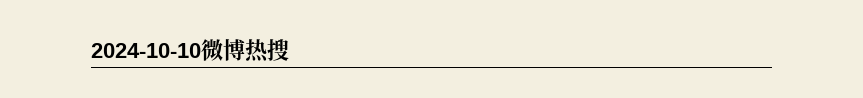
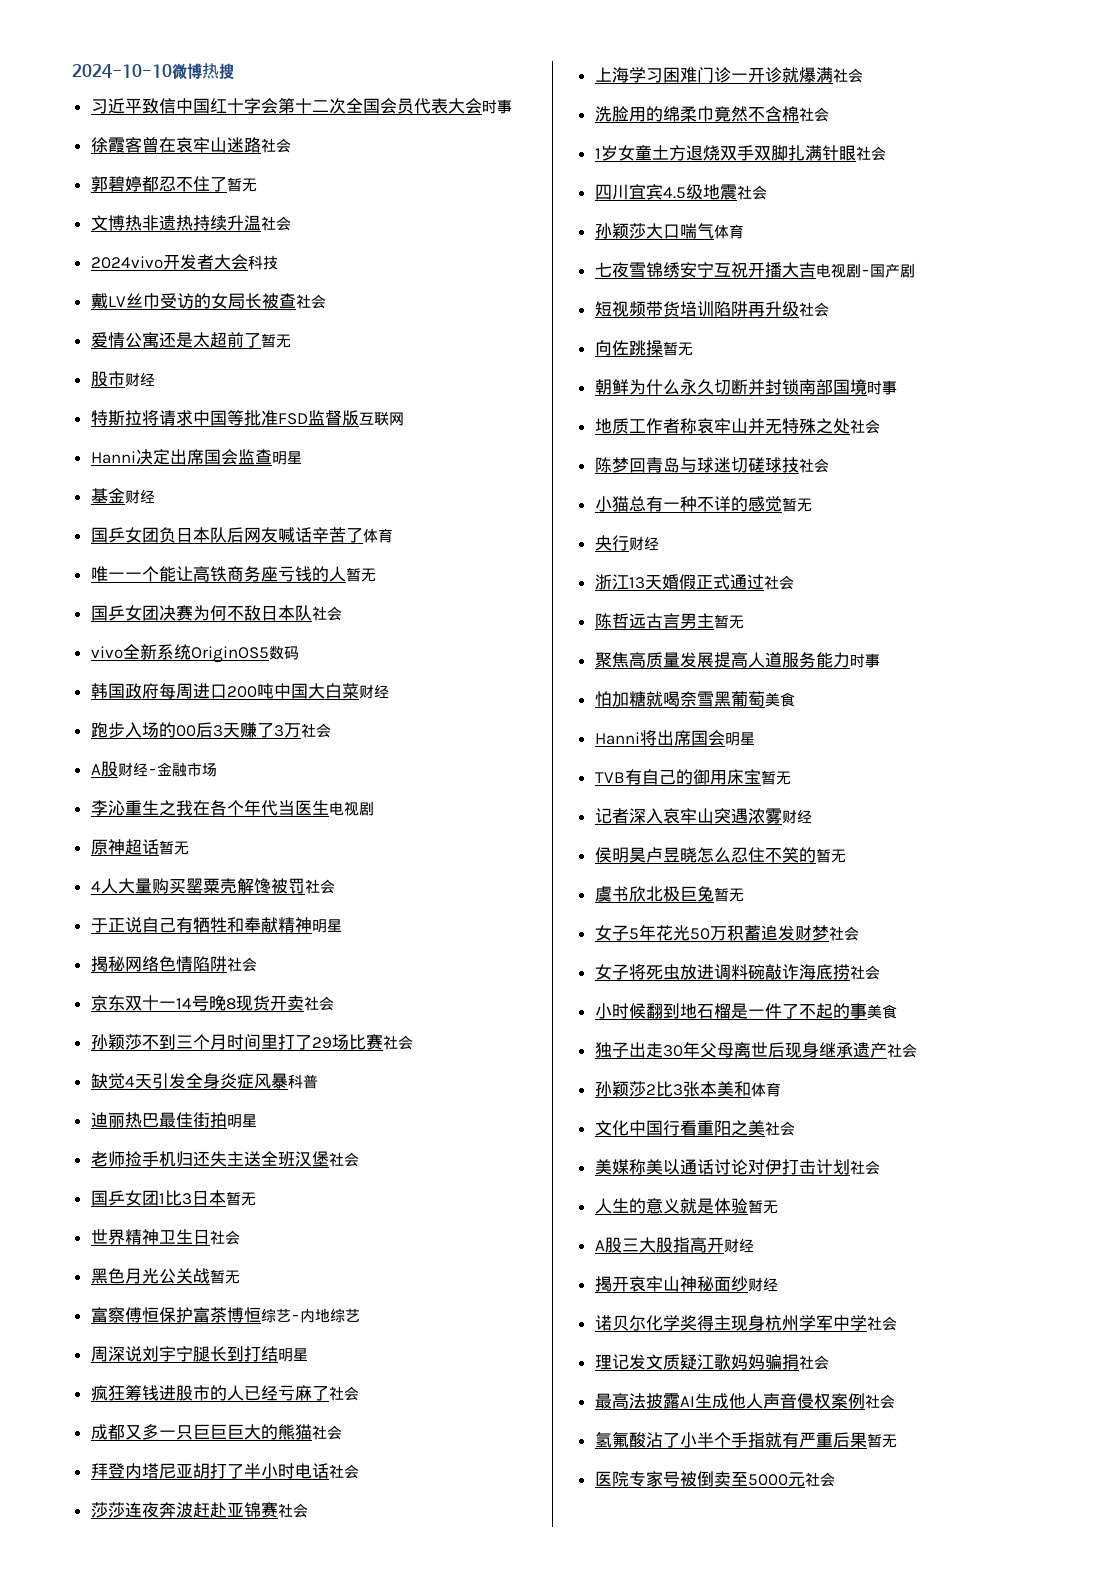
(289, 50) none -> [90,98,512,114] [90,137,291,153] [90,176,257,192] [90,215,291,231] [90,254,278,270] [90,293,326,309] [90,332,291,348] [90,371,155,387] [90,410,404,426] [90,449,302,465] [90,488,155,504] [90,527,393,543] [90,566,376,582] [90,605,342,621] [90,644,299,663] [90,683,389,699] [90,722,331,738] [90,761,217,777] [90,799,374,816] [90,839,189,855] [90,878,335,894] [90,917,342,933] [90,956,257,972] [90,995,334,1011] [90,1034,413,1050] [90,1073,318,1089] [90,1112,257,1128] [90,1151,359,1167] [90,1190,256,1206] [90,1229,240,1245] [90,1268,240,1284] [90,1307,360,1323] [90,1346,308,1362] [90,1385,359,1401] [90,1424,342,1440] [90,1463,359,1479] [90,1502,308,1518] [594,67,863,83] [594,106,829,122] [594,145,886,161] [594,184,767,200] [594,223,744,239] [594,262,915,278] [594,301,829,317] [594,340,693,356] [594,379,897,395] [594,418,880,434] [594,457,829,473] [594,496,812,512] [594,535,659,551] [594,574,794,590] [594,613,744,629] [594,652,880,668] [594,691,795,707] [594,730,755,746] [594,769,791,785] [594,808,812,824] [594,847,846,863] [594,886,744,902] [594,924,859,941] [594,964,880,980] [594,1003,897,1019] [594,1041,917,1058] [594,1081,781,1097] [594,1120,795,1136] [594,1159,880,1175] [594,1198,778,1214] [594,1237,754,1253] [594,1276,778,1292] [594,1315,897,1331] [594,1354,829,1370] [594,1393,895,1409] [594,1432,897,1448] [594,1471,835,1487] // 习近平致信中国红十字会第十二次全国会员代表大会时事 // 徐霞客曾在哀牢山迷路社会 // 郭碧婷都忍不住了暂无 // 文博热非遗热持续升温社会 // 2024vivo开发者大会科技 // 戴LV丝巾受访的女局长被查社会 // 爱情公寓还是太超前了暂无 // 股市财经 // 特斯拉将请求中国等批准FSD监督版互联网 // Hanni决定出席国会监查明星 // 基金财经 // 国乒女团负日本队后网友喊话辛苦了体育 // 唯一一个能让高铁商务座亏钱的人暂无 // 国乒女团决赛为何不敌日本队社会 // vivo全新系统OriginOS5数码 // 韩国政府每周进口200吨中国大白菜财经 // 跑步入场的00后3天赚了3万社会 // A股财经-金融市场 // 李沁重生之我在各个年代当医生电视剧 // 原神超话暂无 // 4人大量购买罂粟壳解馋被罚社会 // 于正说自己有牺牲和奉献精神明星 // 揭秘网络色情陷阱社会 // 京东双十一14号晚8现货开卖社会 // 孙颖莎不到三个月时间里打了29场比赛社会 // 缺觉4天引发全身炎症风暴科普 // 迪丽热巴最佳街拍明星 // 老师捡手机归还失主送全班汉堡社会 // 国乒女团1比3日本暂无 // 世界精神卫生日社会 // 黑色月光公关战暂无 // 富察傅恒保护富茶博恒综艺-内地综艺 // 周深说刘宇宁腿长到打结明星 // 疯狂筹钱进股市的人已经亏麻了社会 // 成都又多一只巨巨巨大的熊猫社会 // 拜登内塔尼亚胡打了半小时电话社会 // 莎莎连夜奔波赶赴亚锦赛社会 // 上海学习困难门诊一开诊就爆满社会 // 洗脸用的绵柔巾竟然不含棉社会 // 1岁女童土方退烧双手双脚扎满针眼社会 // 四川宜宾4.5级地震社会 // 孙颖莎大口喘气体育 // 七夜雪锦绣安宁互祝开播大吉电视剧-国产剧 // 短视频带货培训陷阱再升级社会 // 向佐跳操暂无 // 朝鲜为什么永久切断并封锁南部国境时事 // 地质工作者称哀牢山并无特殊之处社会 // 陈梦回青岛与球迷切磋球技社会 // 小猫总有一种不详的感觉暂无 // 央行财经 // 浙江13天婚假正式通过社会 // 陈哲远古言男主暂无 // 聚焦高质量发展提高人道服务能力时事 // 怕加糖就喝奈雪黑葡萄美食 // Hanni将出席国会明星 // TVB有自己的御用床宝暂无 // 记者深入哀牢山突遇浓雾财经 // 侯明昊卢昱晓怎么忍住不笑的暂无 // 虞书欣北极巨兔暂无 // 女子5年花光50万积蓄追发财梦社会 // 女子将死虫放进调料碗敲诈海底捞社会 // 小时候翻到地石榴是一件了不起的事美食 // 独子出走30年父母离世后现身继承遗产社会 // 孙颖莎2比3张本美和体育 // 文化中国行看重阳之美社会 // 美媒称美以通话讨论对伊打击计划社会 // 人生的意义就是体验暂无 // A股三大股指高开财经 // 揭开哀牢山神秘面纱财经 // 诺贝尔化学奖得主现身杭州学军中学社会 // 理记发文质疑江歌妈妈骗捐社会 // 最高法披露AI生成他人声音侵权案例社会 // 氢氟酸沾了小半个手指就有严重后果暂无 // 医院专家号被倒卖至5000元社会

